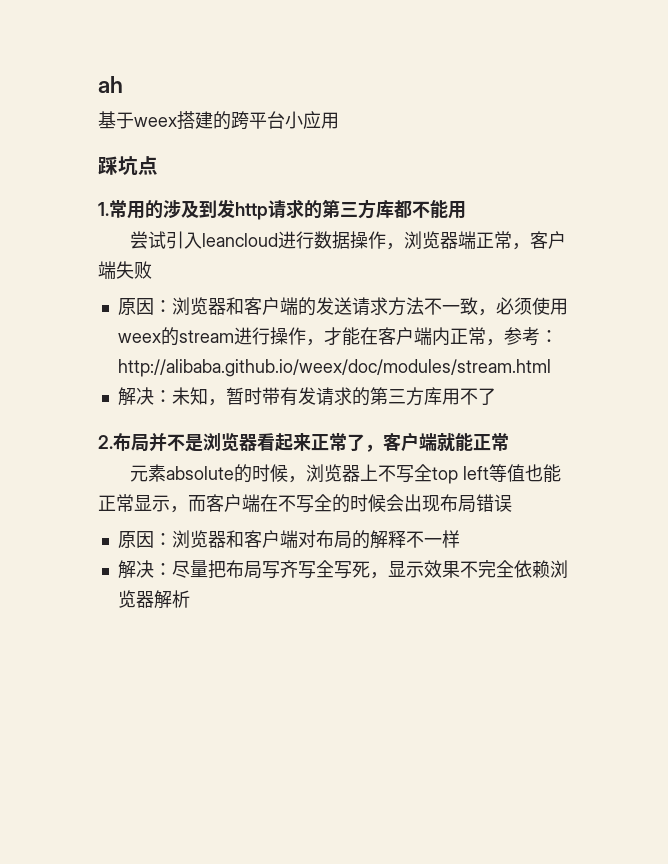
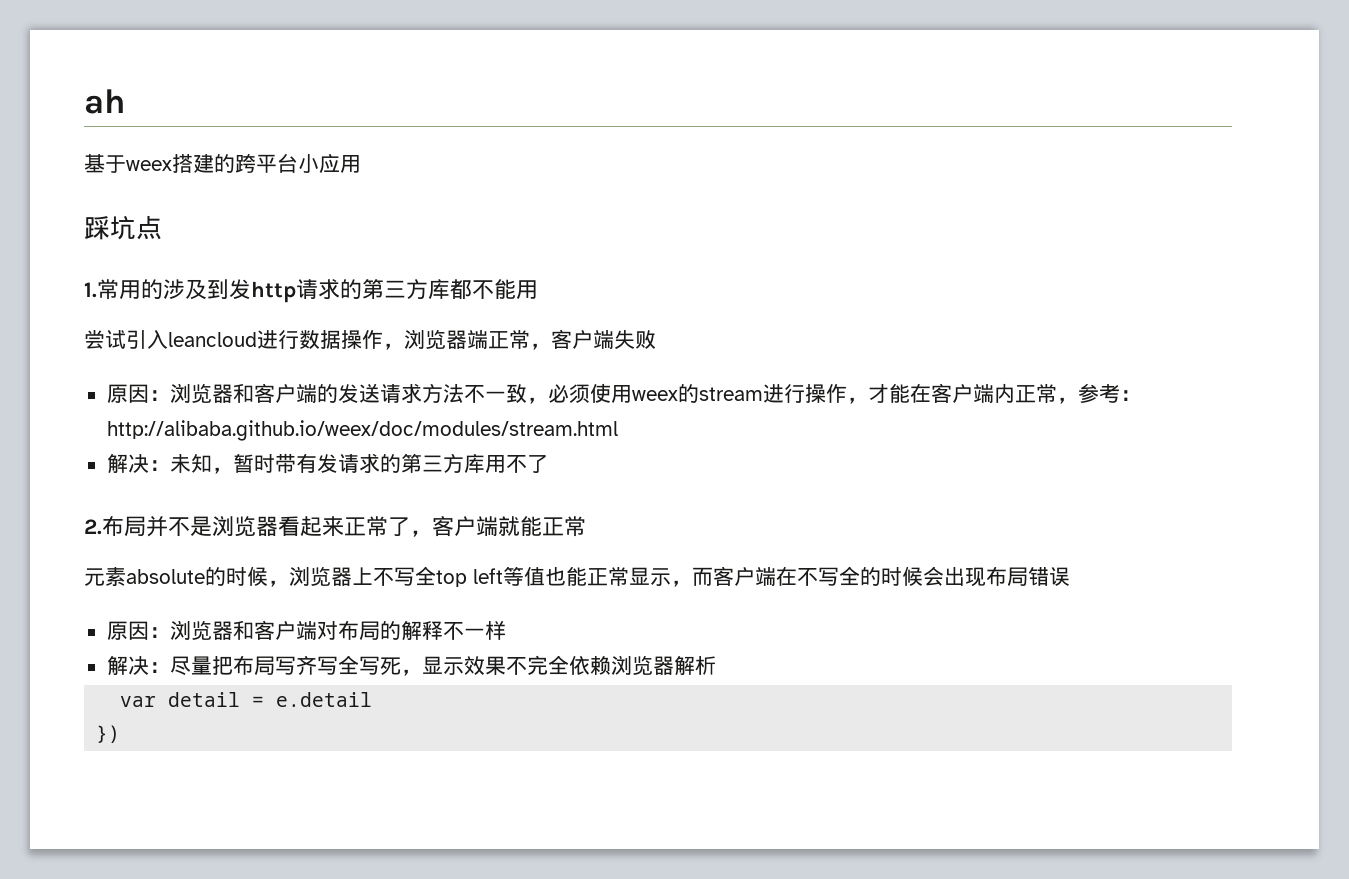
(190, 599) none -> [120,692,373,707] [96,725,121,743] // var detail = e.detail // })

